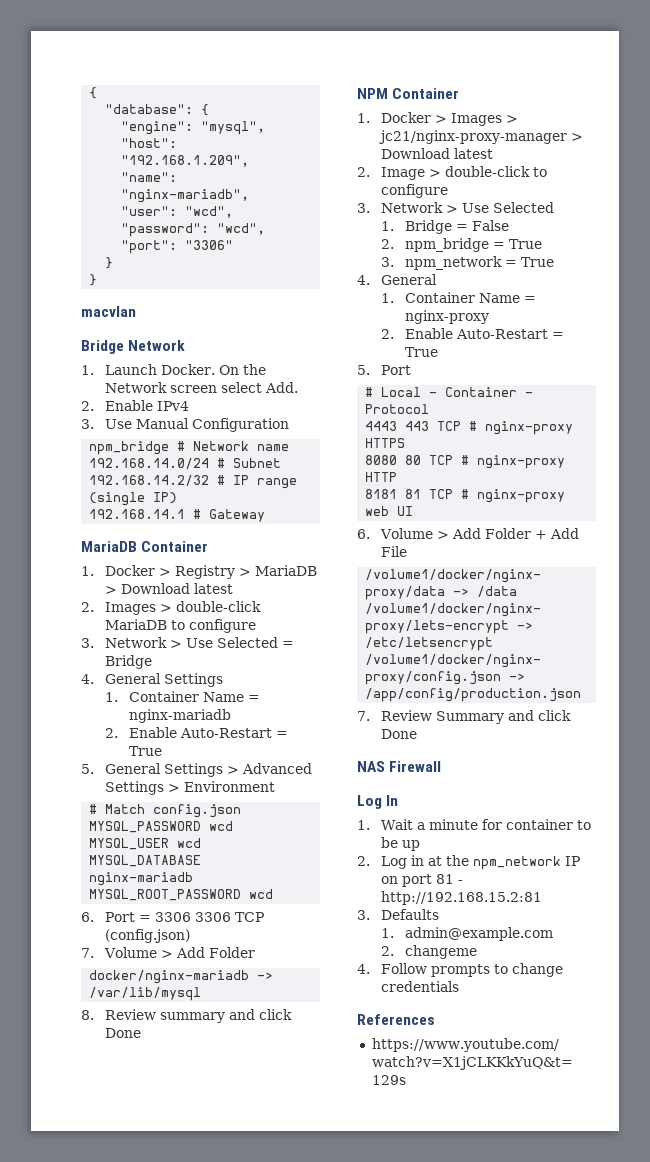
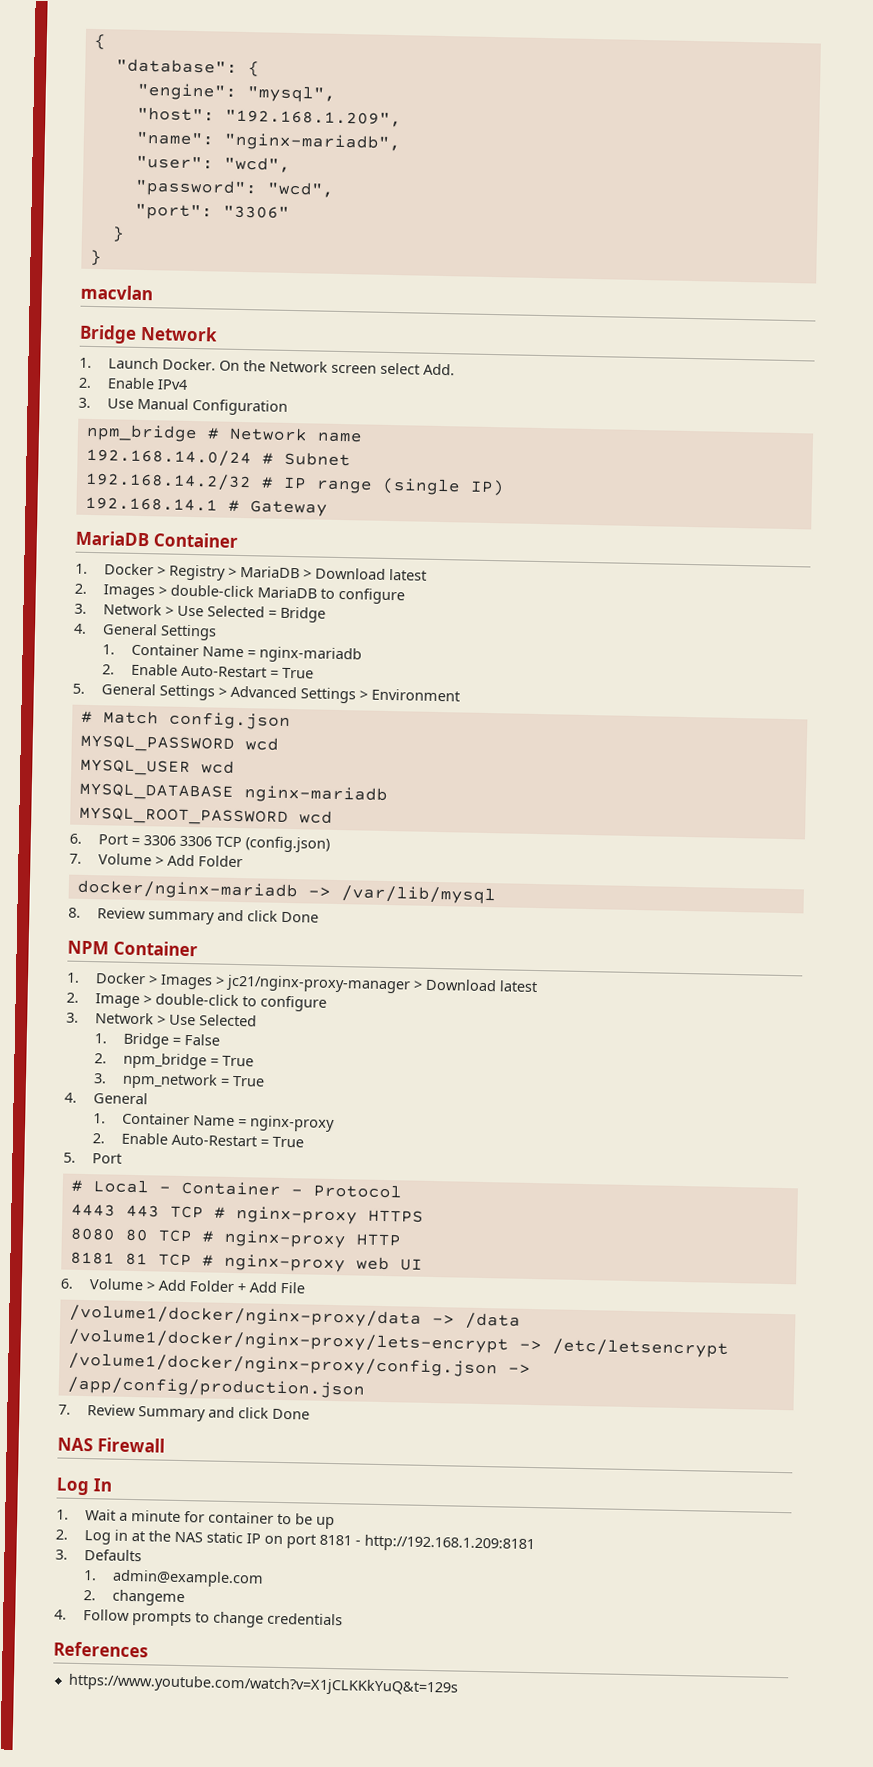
[473,856,562,870] npm_network -> [173,1531,243,1544] NAS static
[436,874,464,884] [381,891,543,905] 81 - http://192.168.15.2:81 -> [318,1534,535,1554] 8181 - http://192.168.1.209:8181

